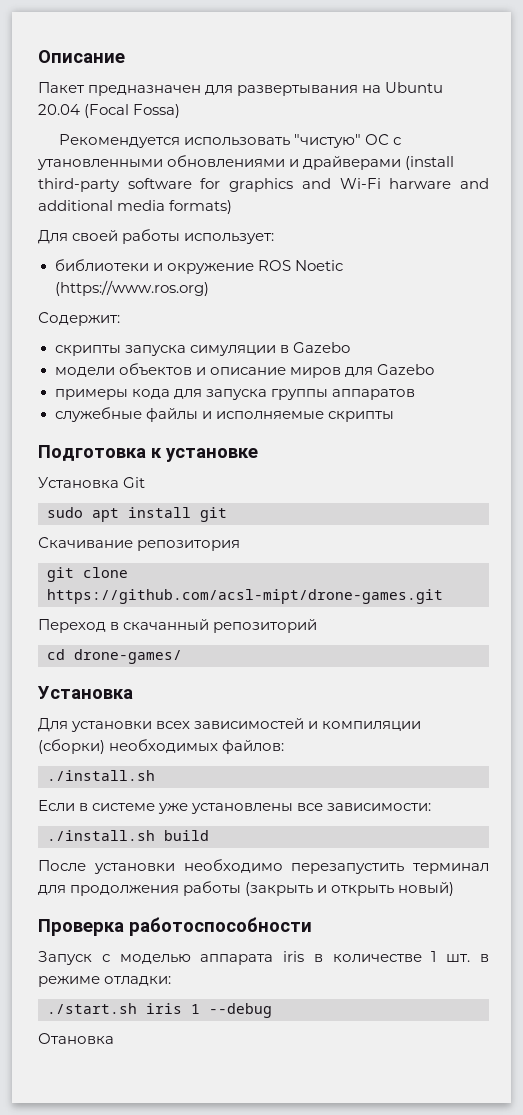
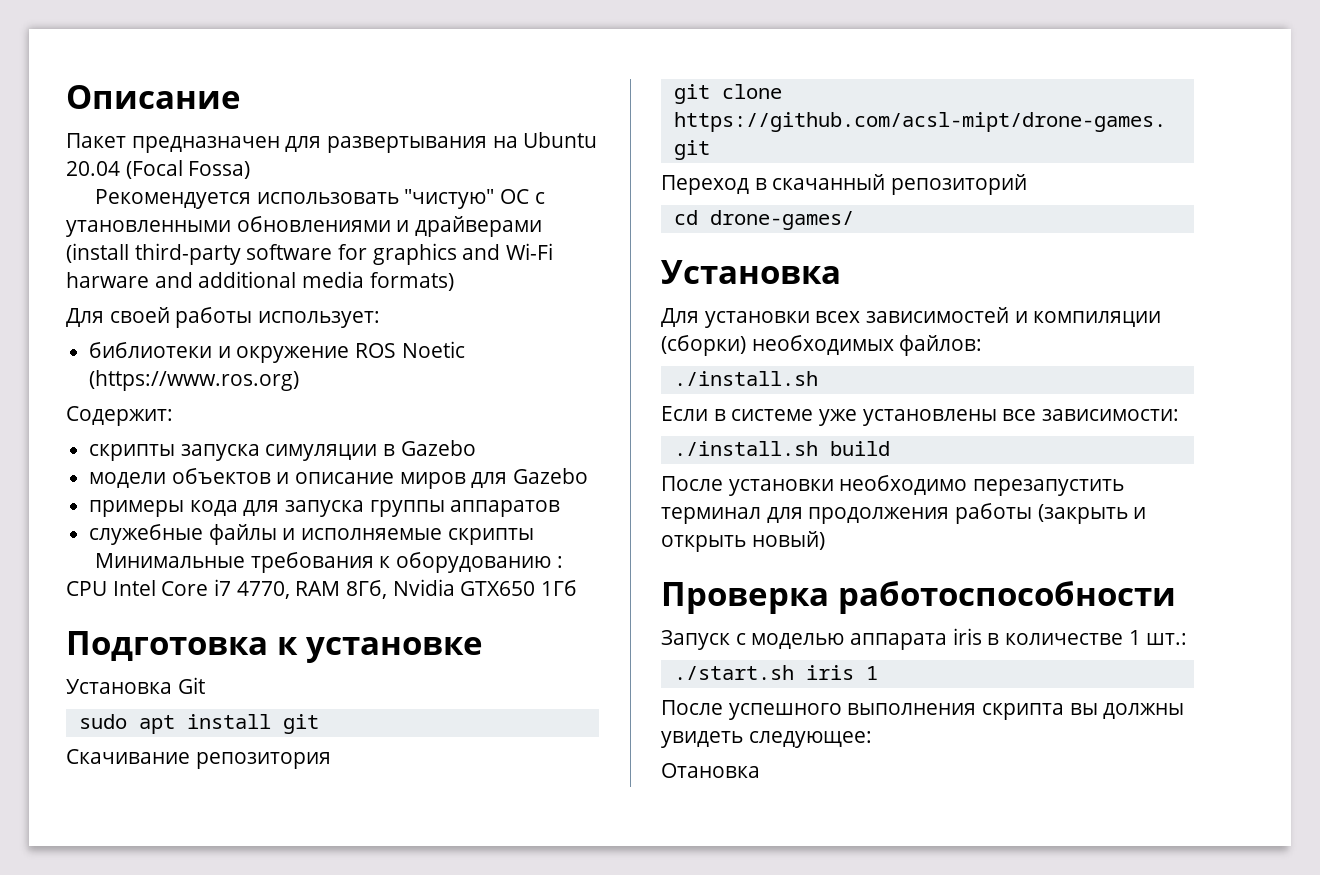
(394, 416) none -> [94,552,563,573] [66,579,578,599] // Минимальные требования к оборудованию : CPU Intel Core i7 4770, RAM 8Гб, Nvidia GTX650 1Гб
[446,954,489,962] [38,976,172,987] шт. в режиме отладки: -> [1146,633,1188,645] шт.:
[209,1003,272,1018] --debug -> [661,700,1185,720] [661,731,872,748] // После успешного выполнения скрипта вы должны увидеть следующее:

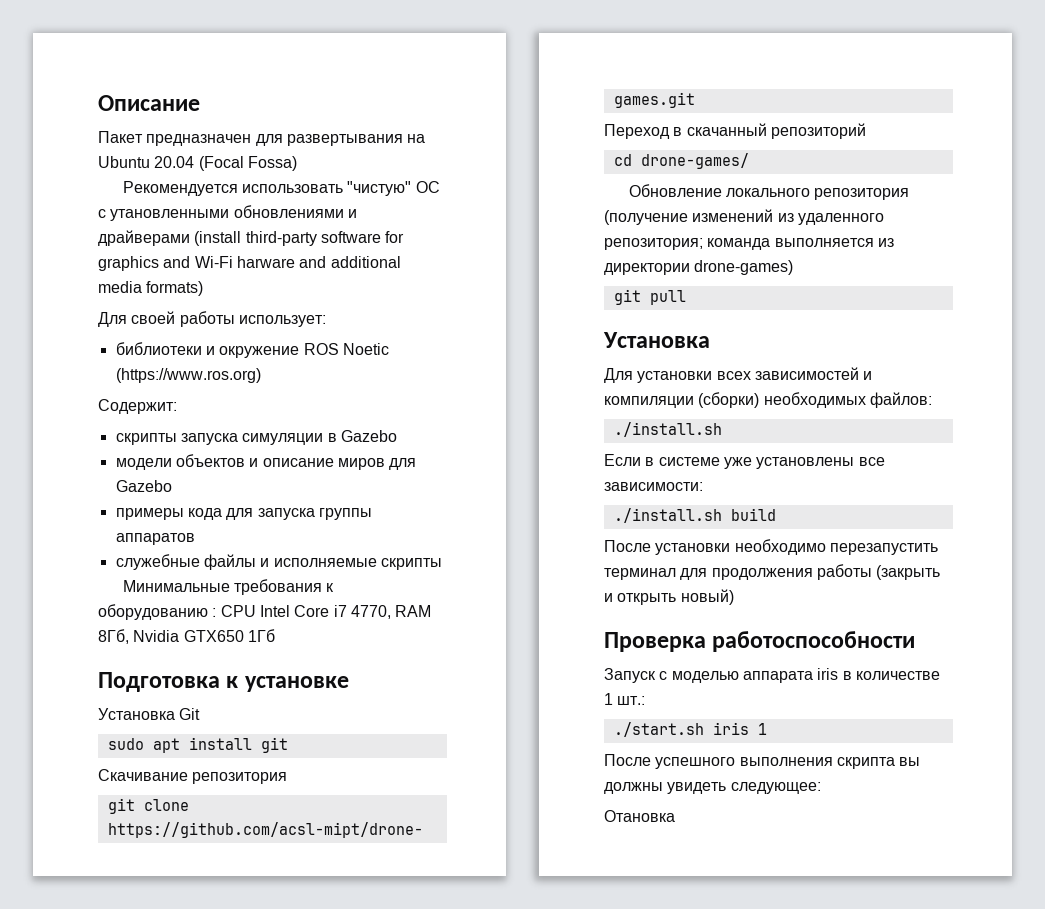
(854, 220) none -> [628,184,910,200] [604,209,884,225] [604,238,894,250] [604,260,794,275] [613,289,686,305] // Обновление локального репозитория (получение изменений из удаленного репозитория; команда выполняется из директории drone-games) // git pull

